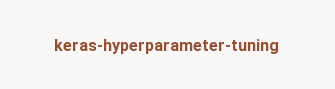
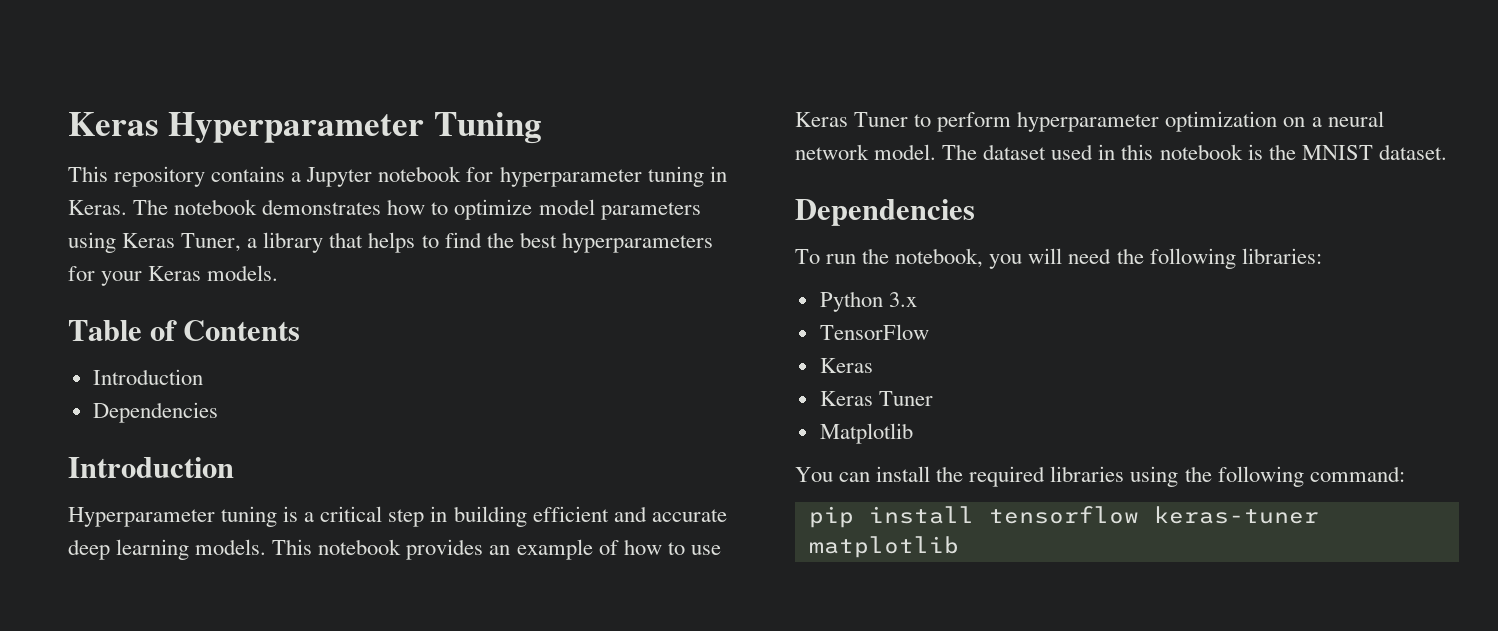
[54,39,279,54] keras-hyperparameter-tuning -> [68,112,542,144] [68,166,727,187] [68,199,701,220] [68,232,713,253] [68,265,279,286] [68,320,301,341] [92,369,203,385] [92,402,218,423] [68,457,234,478] [68,506,727,527] [68,539,721,560] [795,111,1384,132] [795,144,1447,160] [795,199,975,226] [795,248,1322,269] [819,291,917,312] [819,324,929,340] [819,358,873,373] [819,391,933,406] [819,423,913,444] [795,466,1405,487] [808,506,1319,528] [808,536,959,558] Keras Hyperparameter Tuning // This repository contains a Jupyter notebook for hyperparameter tuning in Keras. The notebook demonstrates how to optimize model parameters using Keras Tuner, a library that helps to find the best hyperparameters for your Keras models. // Table of Contents // Introduction // Dependencies // Introduction // Hyperparameter tuning is a critical step in building efficient and accurate deep learning models. This notebook provides an example of how to use Keras Tuner to perform hyperparameter optimization on a neural network model. The dataset used in this notebook is the MNIST dataset. // Dependencies // To run the notebook, you will need the following libraries: // Python 3.x // TensorFlow // Keras // Keras Tuner // Matplotlib // You can install the required libraries using the following command: // pip install tensorflow keras-tuner matplotlib

